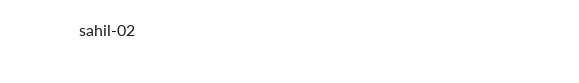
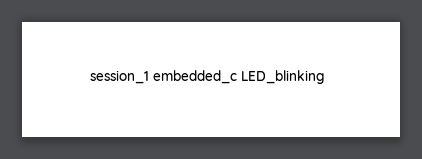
[79,25,135,36] sahil-02 -> [90,70,324,84] session_1 embedded_c LED_blinking

